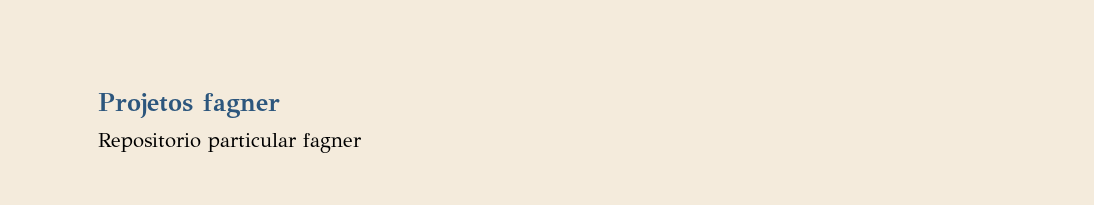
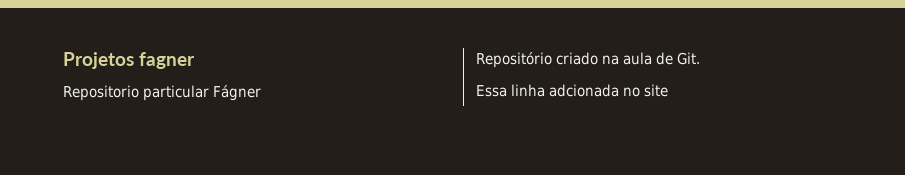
[303,133,362,153] fagner -> [213,85,262,101] [476,52,701,68] [476,84,669,97] Fágner // Repositório criado na aula de Git. // Essa linha adcionada no site

